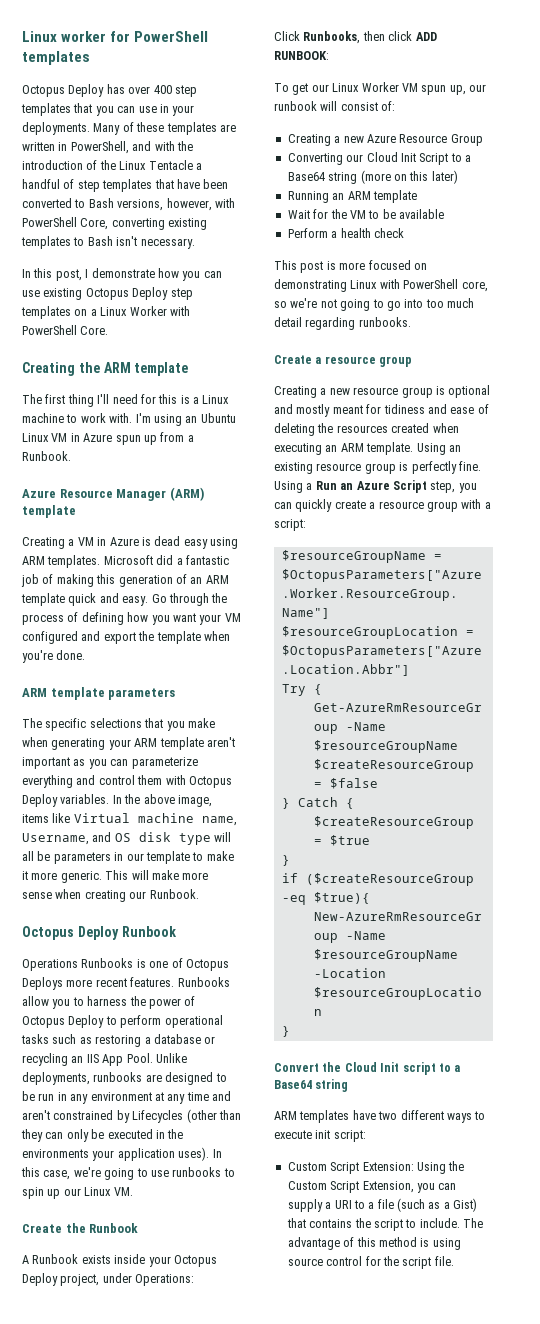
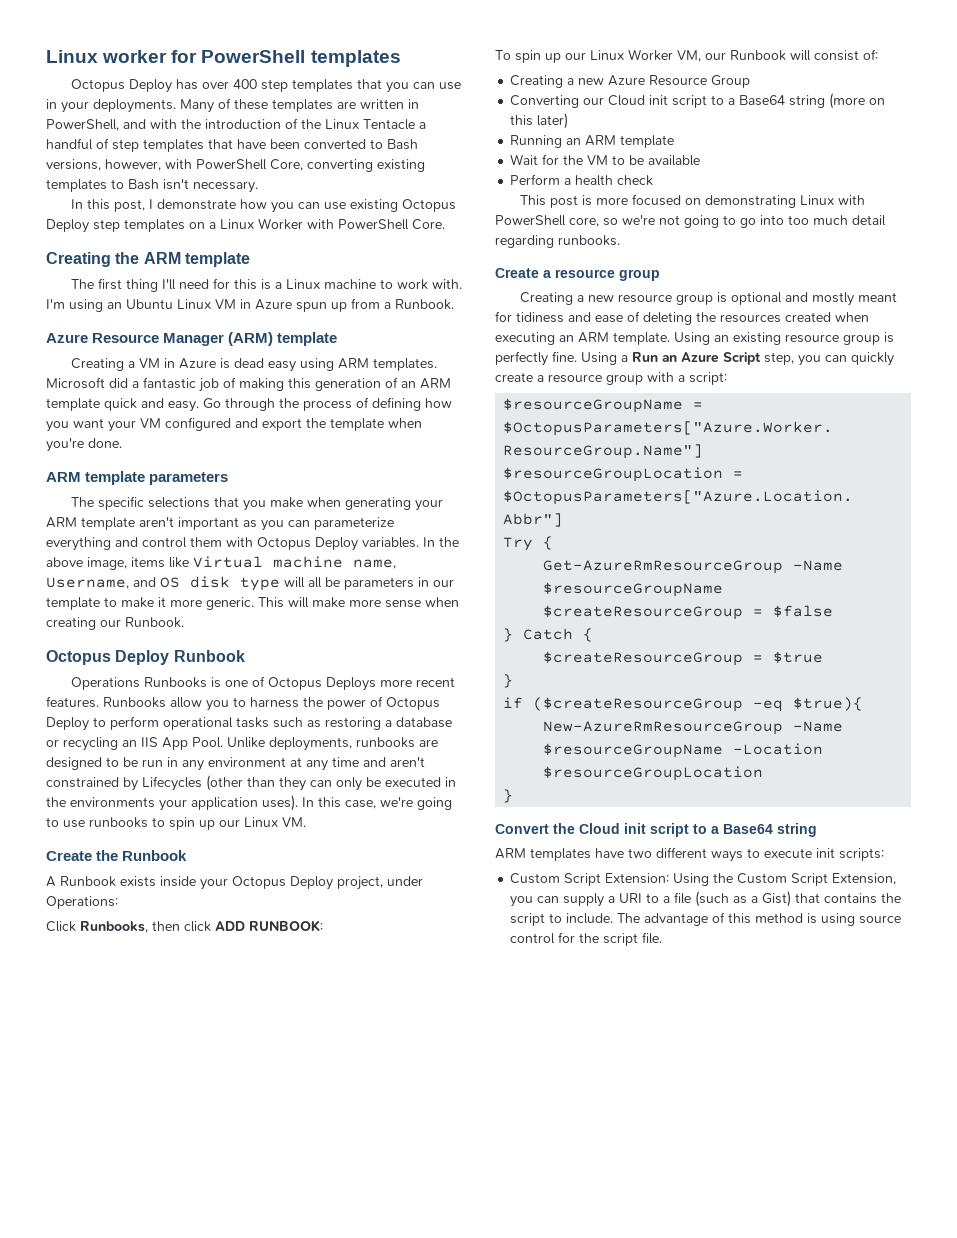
[292,83,309,95] get -> [515,50,561,63] spin up
[401,83,486,95] [274,101,317,111] VM spun up, our runbook -> [677,50,786,62] VM, our Runbook
[400,153,449,165] Init Script -> [649,95,708,108] init script
[380,1062,400,1072] Init -> [624,823,646,834] init
[333,1130,366,1142] script: -> [839,848,884,861] scripts:

